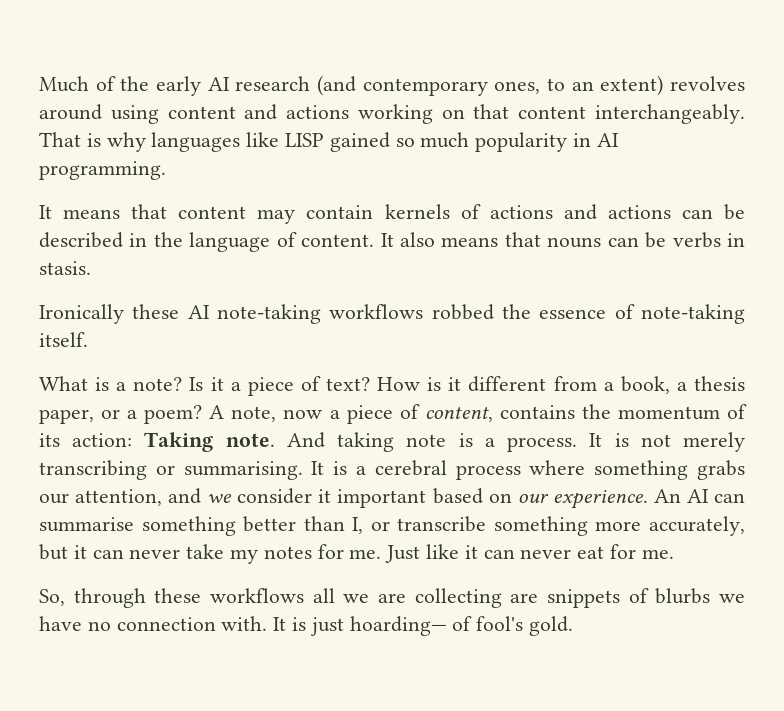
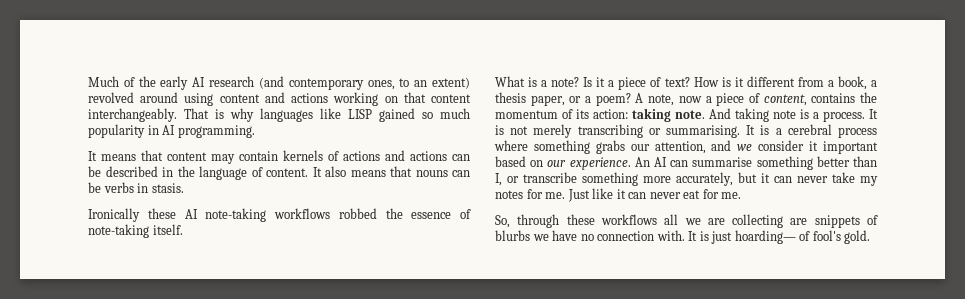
[669,76,745,91] revolves -> [88,92,134,103] revolved
[144,432,214,452] Taking -> [632,108,671,122] taking

